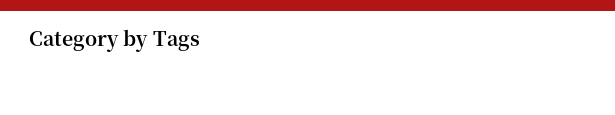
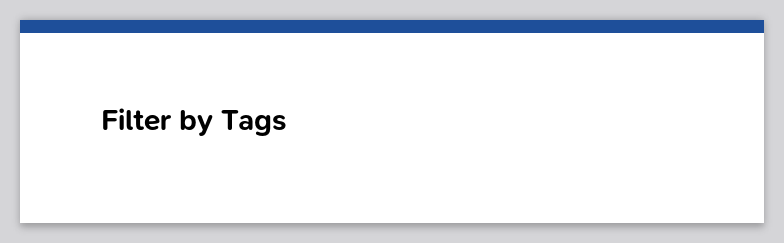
[29,31,119,52] Category -> [101,108,172,131] Filter

